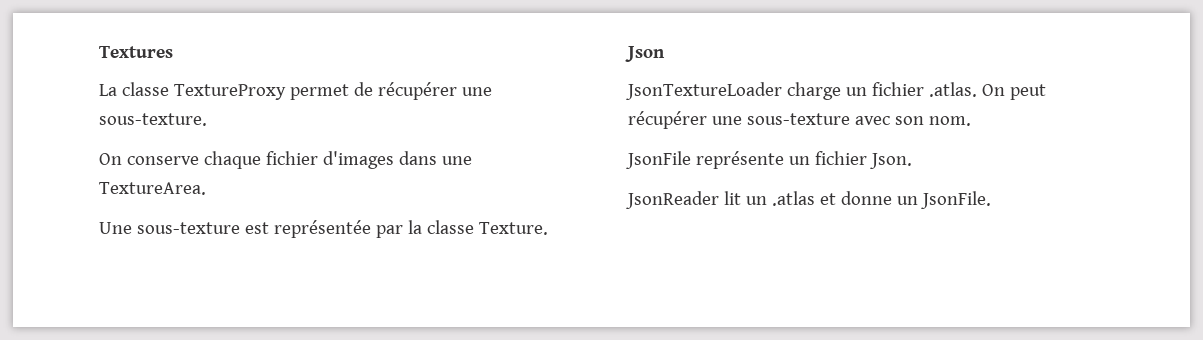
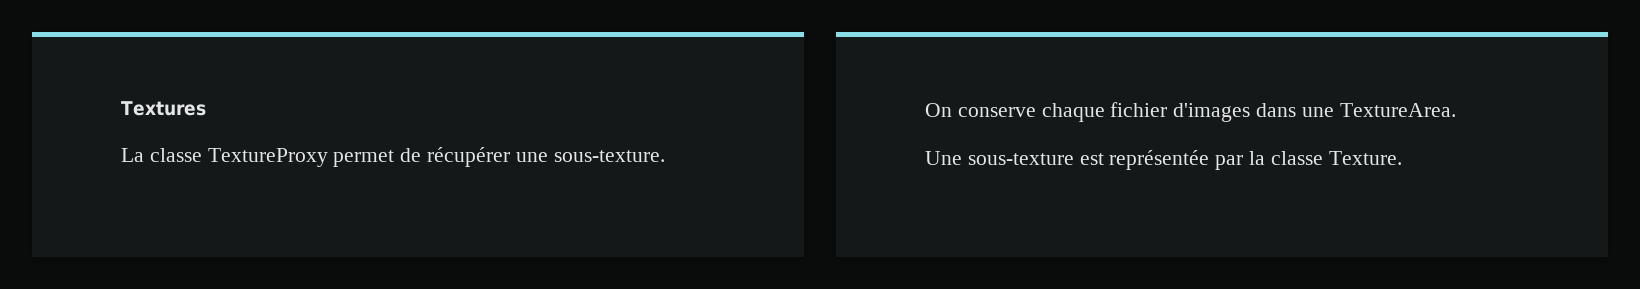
[625,46,665,62] [626,82,1046,100] [628,111,971,129] [626,151,912,169] [626,191,991,209] // Json // JsonTextureLoader charge un fichier .atlas. On peut récupérer une sous-texture avec son nom. // JsonFile représente un fichier Json. // JsonReader lit un .atlas et donne un JsonFile. -> (1402, 158) none

